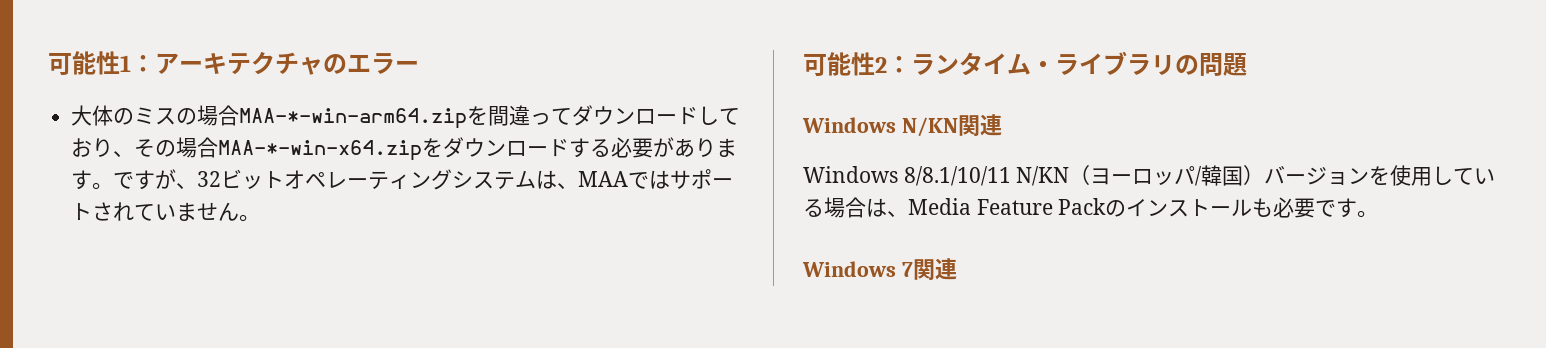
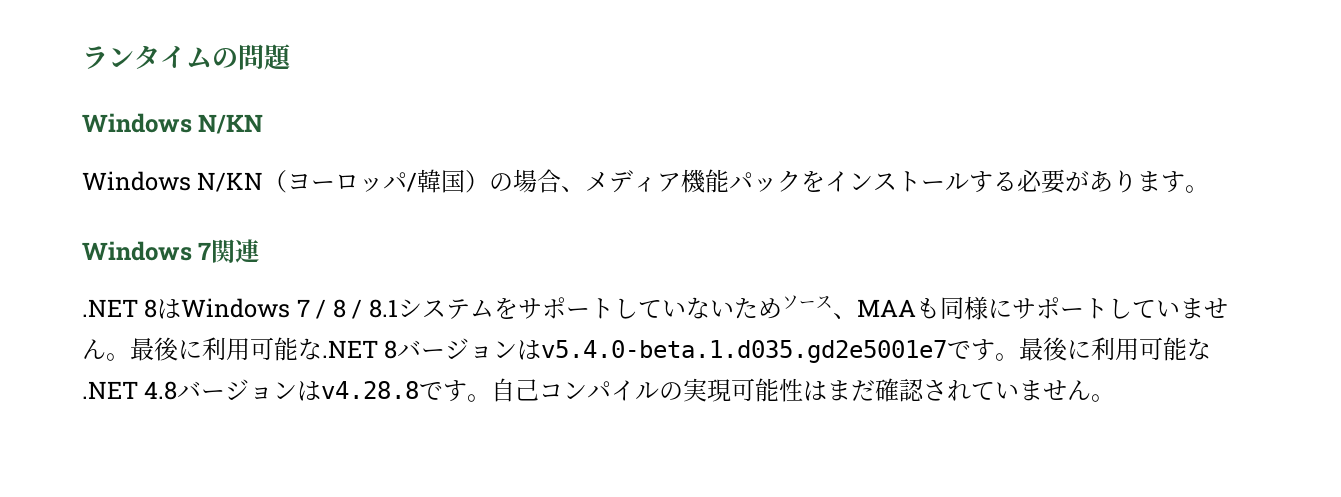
[48,51,419,75] [71,105,741,129] [71,137,738,161] [71,169,734,190] [71,202,261,222] [803,51,1175,76] 可能性1：アーキテクチャのエラー // 大体のミスの場合MAA-*-win-arm64.zipを間違ってダウンロードしており、その場合MAA-*-win-x64.zipをダウンロードする必要があります。ですが、32ビットオペレーティングシステムは、MAAではサポートされていません。 // 可能性2：ランタイム・ライブラリ -> [82,45,212,69] ランタイム
[957,114,1002,136] [803,166,1011,186] 関連 // Windows 8/8.1/10/11 -> [82,171,191,191] // Windows
[1264,165,1496,186] [803,197,1379,218] [802,258,957,280] バージョンを使用している場合は、Media Feature Packのインストールも必要です。 // Windows 7関連 -> [489,169,1210,194] [82,239,260,263] [82,295,833,319] [832,296,1228,320] [82,337,1212,363] [82,378,1116,402] の場合、メディア機能パックをインストールする必要があります。 // Windows 7関連 // .NET 8はWindows 7 / 8 / 8.1システムをサポートしていないためソース、MAAも同様にサポートしていません。最後に利用可能な.NET 8バージョンはv5.4.0-beta.1.d035.gd2e5001e7です。最後に利用可能な.NET 4.8バージョンはv4.28.8です。自己コンパイルの実現可能性はまだ確認されていません。

